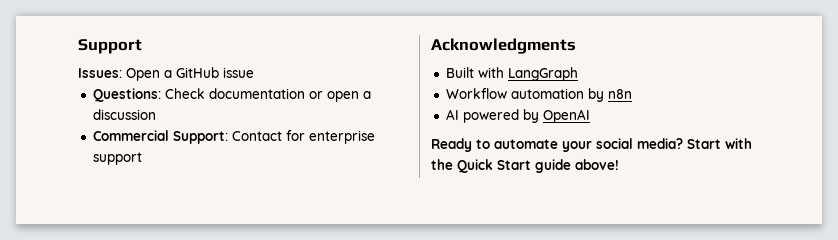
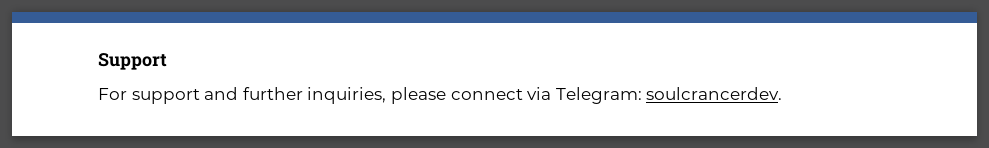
[78,67,254,81] [92,88,371,102] [92,109,156,120] [92,130,375,144] [92,152,142,165] [431,38,576,54] [445,67,578,81] [445,88,632,102] [445,109,590,123] [431,138,752,152] [431,159,619,173] Issues: Open a GitHub issue // Questions: Check documentation or open a discussion // Commercial Support: Contact for enterprise support // Acknowledgments // Built with LangGraph // Workflow automation by n8n // AI powered by OpenAI // Ready to automate your social media? Start with the Quick Start guide above! -> [98,87,783,104] For support and further inquiries, please connect via Telegram: soulcrancerdev.

